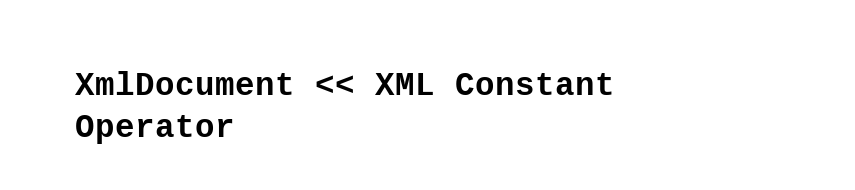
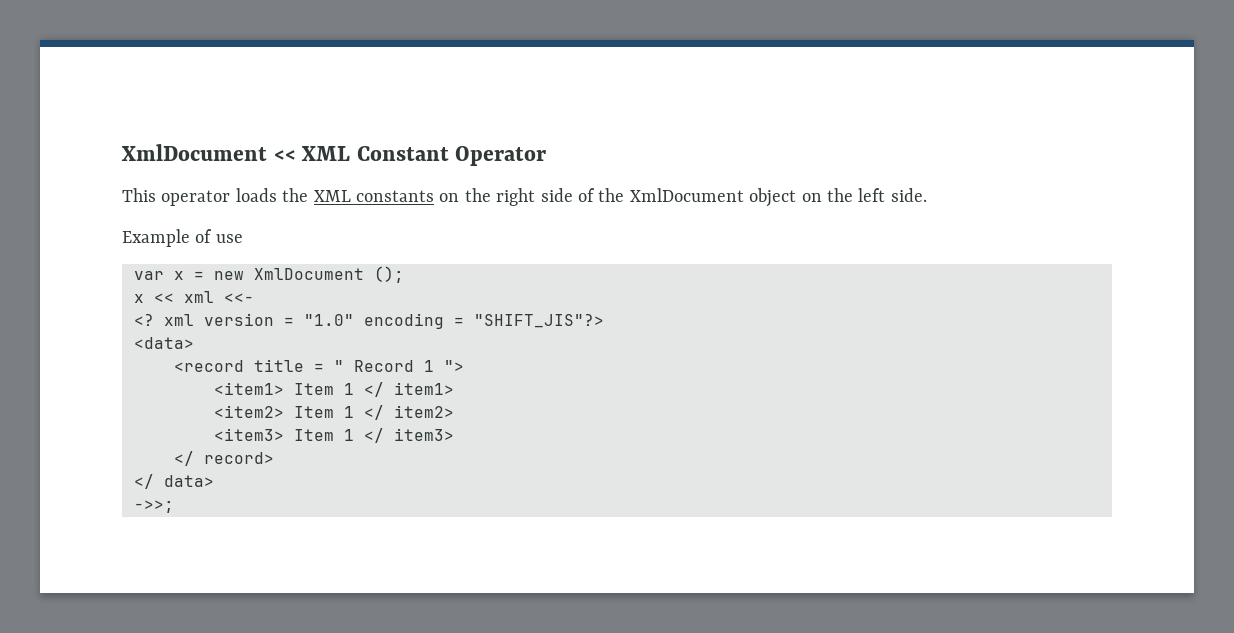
(235, 129) none -> [122,188,927,207] [122,229,243,247] [134,266,404,283] [134,291,254,303] [134,313,604,329] [134,337,194,349] [174,359,464,372] [214,382,454,397] [214,405,454,420] [214,428,454,443] [174,451,274,466] [134,474,214,489] [134,500,174,513] // This operator loads the XML constants on the right side of the XmlDocument object on the left side. // Example of use // var x = new XmlDocument (); // x << xml <<- // <? xml version = "1.0" encoding = "SHIFT_JIS"?> // <data> // <record title = " Record 1 "> // <item1> Item 1 </ item1> // <item2> Item 1 </ item2> // <item3> Item 1 </ item3> // </ record> // </ data> // ->>;

